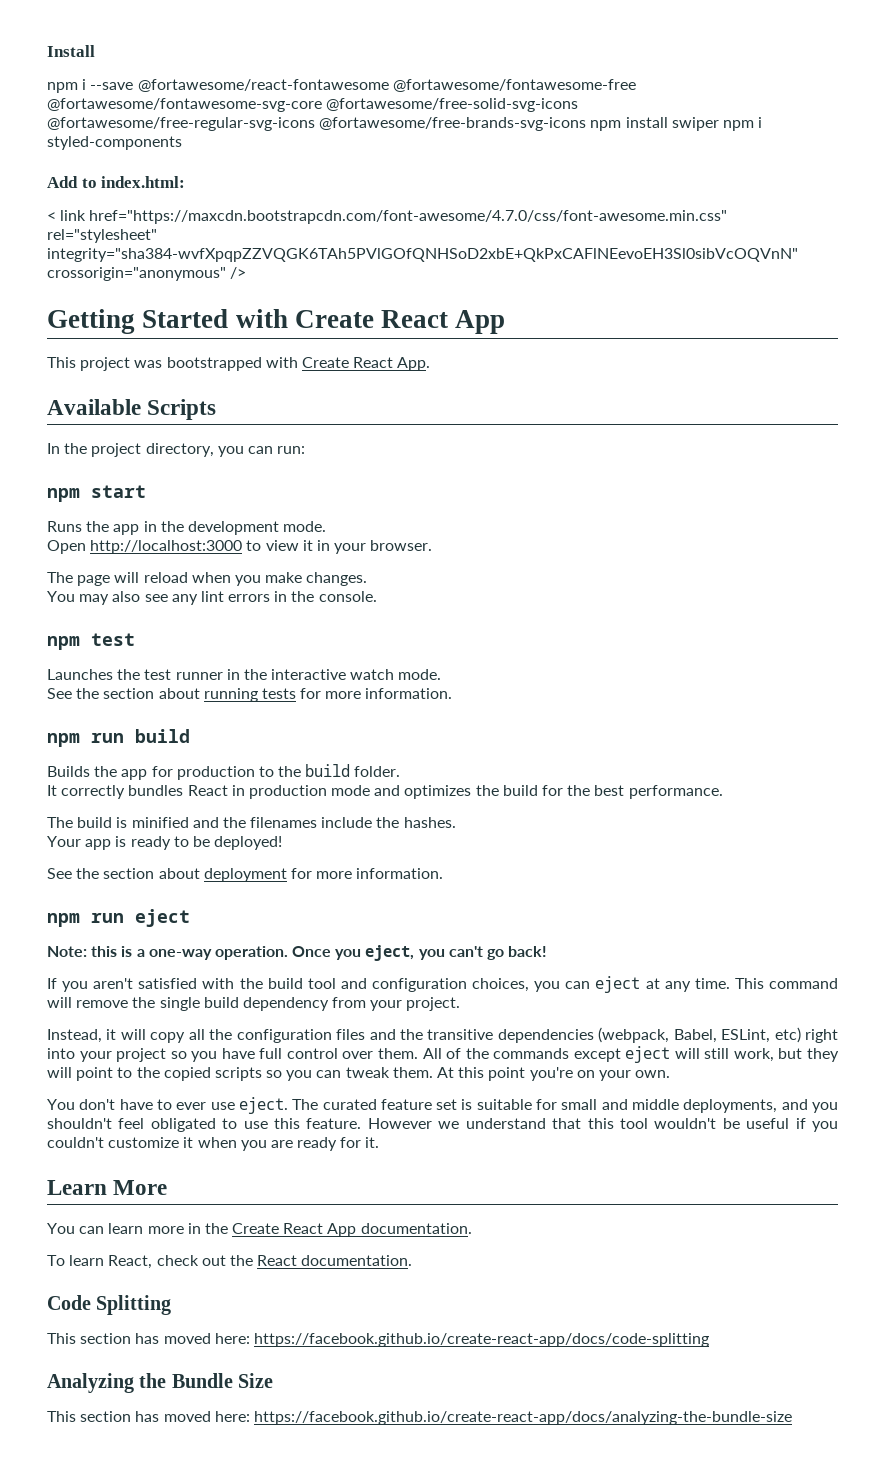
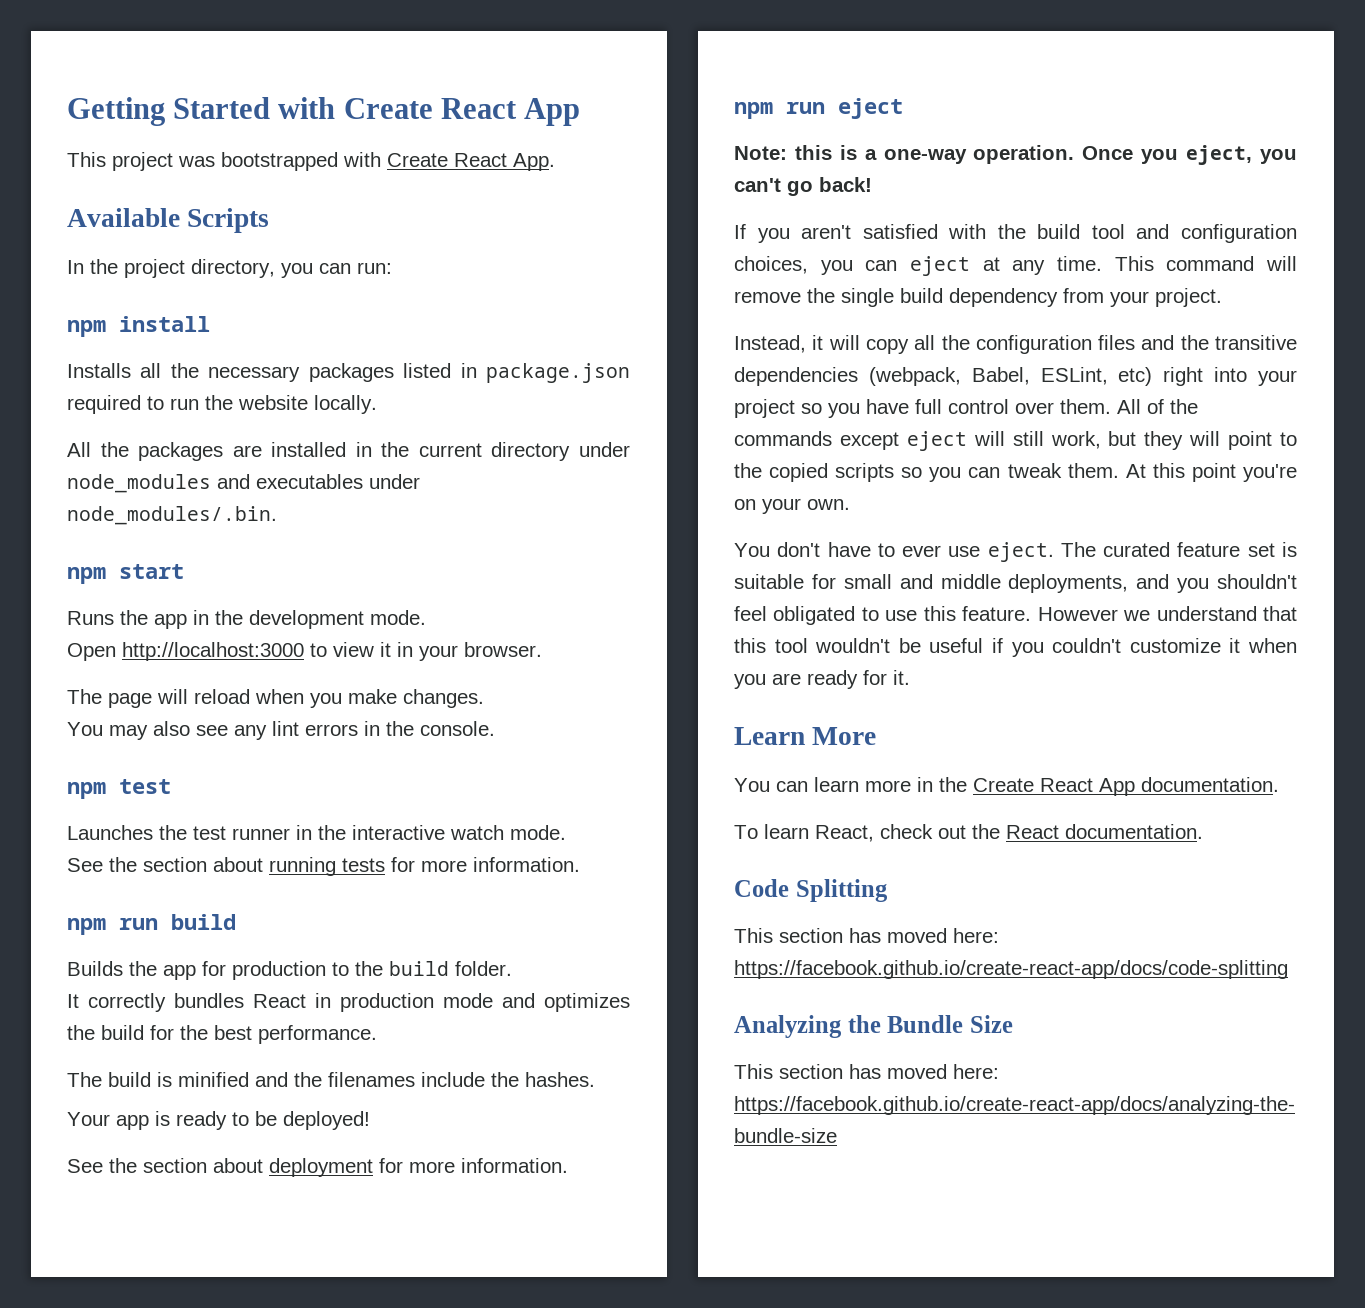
[47,45,95,57] [47,79,636,93] [47,98,579,112] [47,117,763,131] [47,136,182,150] [47,176,186,188] [47,210,728,224] [47,229,157,243] [47,248,798,262] [47,267,247,281] Install // npm i --save @fortawesome/react-fontawesome @fortawesome/fontawesome-free @fortawesome/fontawesome-svg-core @fortawesome/free-solid-svg-icons @fortawesome/free-regular-svg-icons @fortawesome/free-brands-svg-icons npm install swiper npm i styled-components // Add to index.html: // < link href="https://maxcdn.bootstrapcdn.com/font-awesome/4.7.0/css/font-awesome.min.css" rel="stylesheet" integrity="sha384-wvfXpqpZZVQGK6TAh5PVlGOfQNHSoD2xbE+QkPxCAFlNEevoEH3Sl0sibVcOQVnN" crossorigin="anonymous" /> // -> (67, 111) none
(306, 450) none -> [67,316,210,337] [67,363,630,383] [67,395,377,414] [67,442,630,461] [67,474,420,493] [67,506,277,525] // npm install // Installs all the necessary packages listed in package.json required to run the website locally. // All the packages are installed in the current directory under node_modules and executables under node_modules/.bin.

